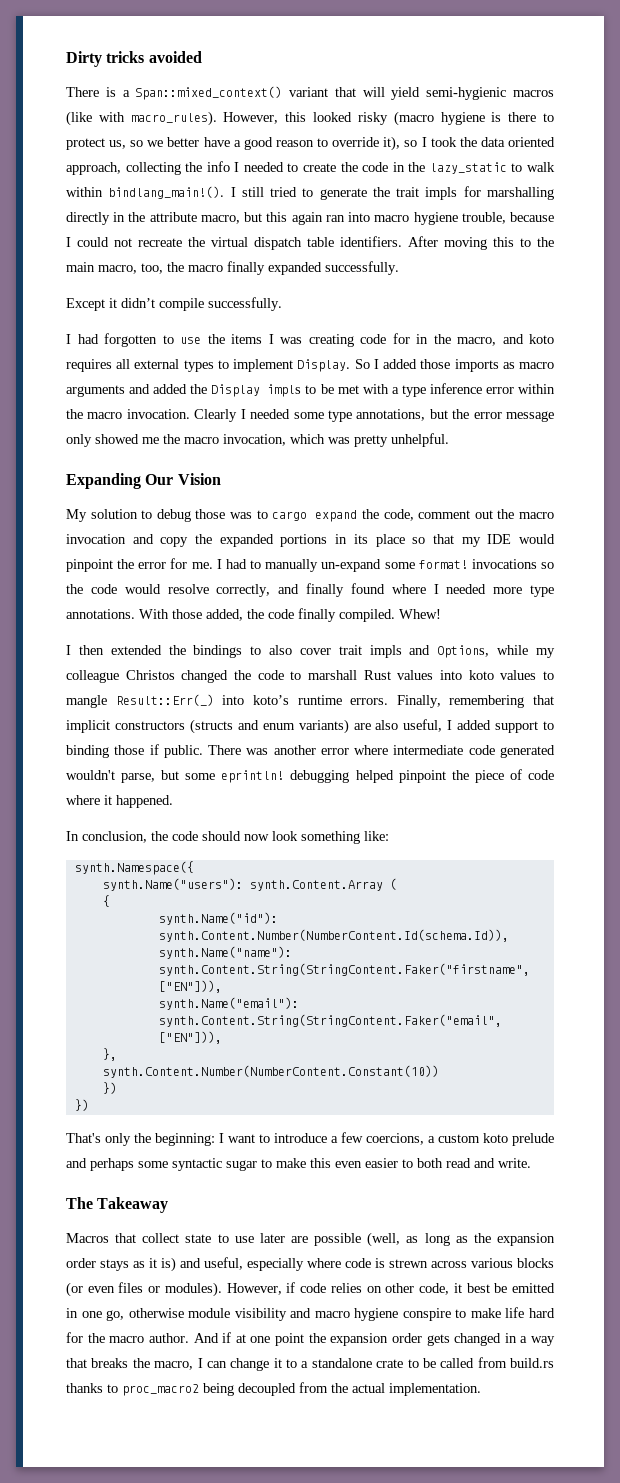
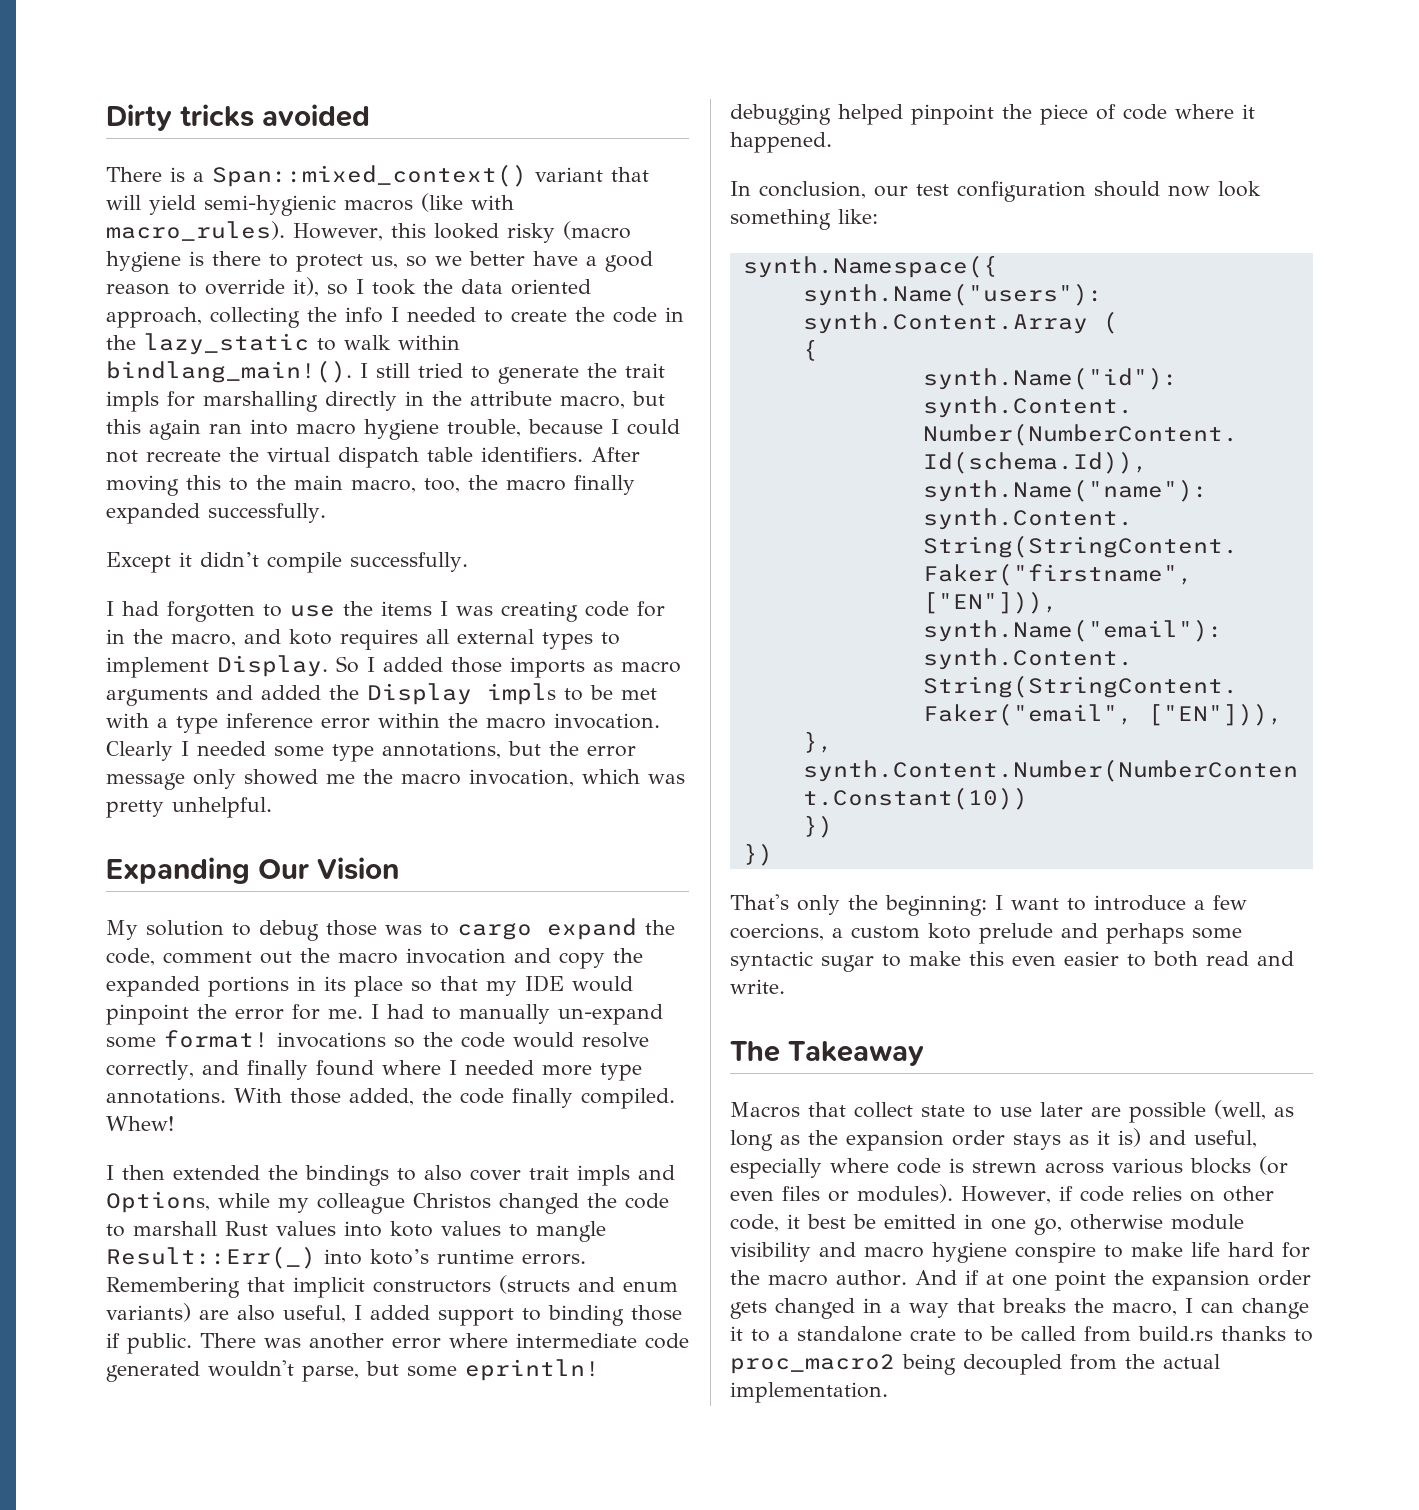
[396,695,525,708] Finally, remembering -> [106,1277,240,1298] Remembering
[151,831,198,841] the code -> [874,181,1086,202] our test configuration

